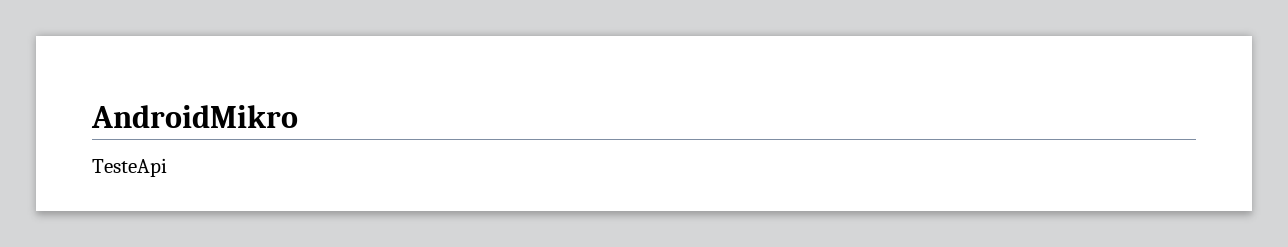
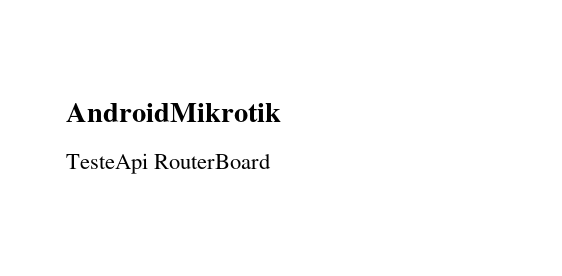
[91,105,298,128] AndroidMikro -> [66,103,281,122] AndroidMikrotik
(167, 167) none -> [154,153,272,169] RouterBoard

